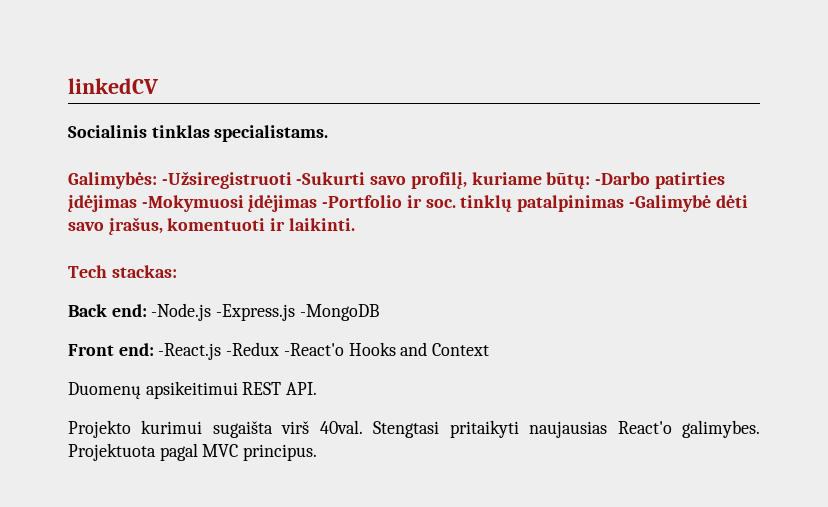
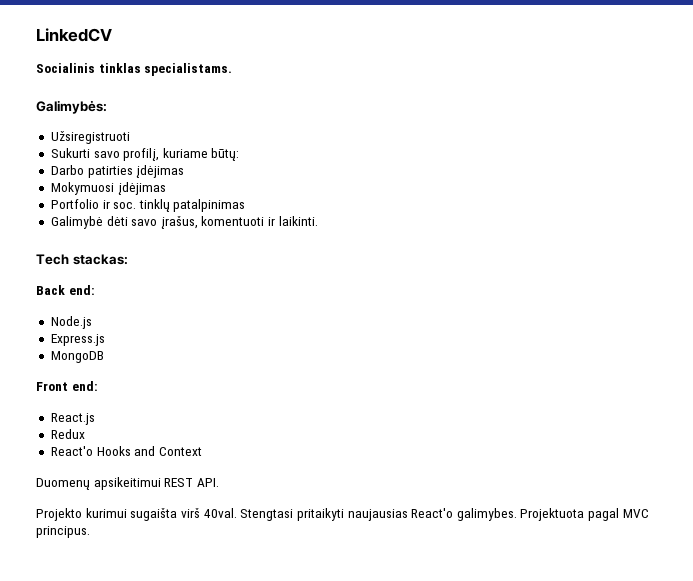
[68,78,158,94] linkedCV -> [36,28,112,42] LinkedCV
[161,171,366,189] -Užsiregistruoti -Sukurti -> [50,131,130,144] [50,148,90,158] // Užsiregistruoti // Sukurti
[595,172,651,185] -Darbo -> [50,165,84,175] // Darbo
[141,195,403,212] -Mokymuosi įdėjimas -Portfolio -> [50,182,166,195] [50,199,99,209] // Mokymuosi įdėjimas // Portfolio
[628,195,711,212] -Galimybė -> [50,216,103,229] // Galimybė
[151,303,379,321] -Node.js -Express.js -MongoDB -> [50,316,92,329] [50,334,105,346] [50,351,104,363] // Node.js // Express.js // MongoDB
[158,342,344,360] -React.js -Redux -React'o -> [50,413,95,425] [50,429,85,439] [50,446,93,456] // React.js // Redux // React'o

